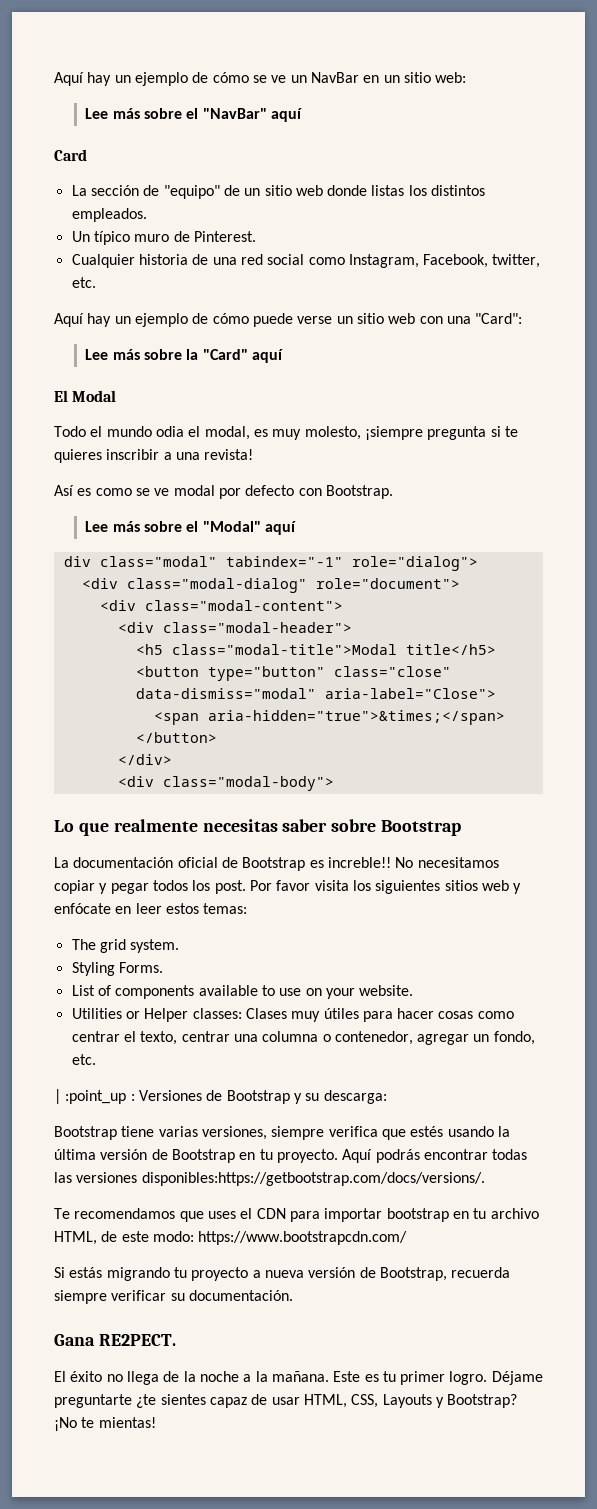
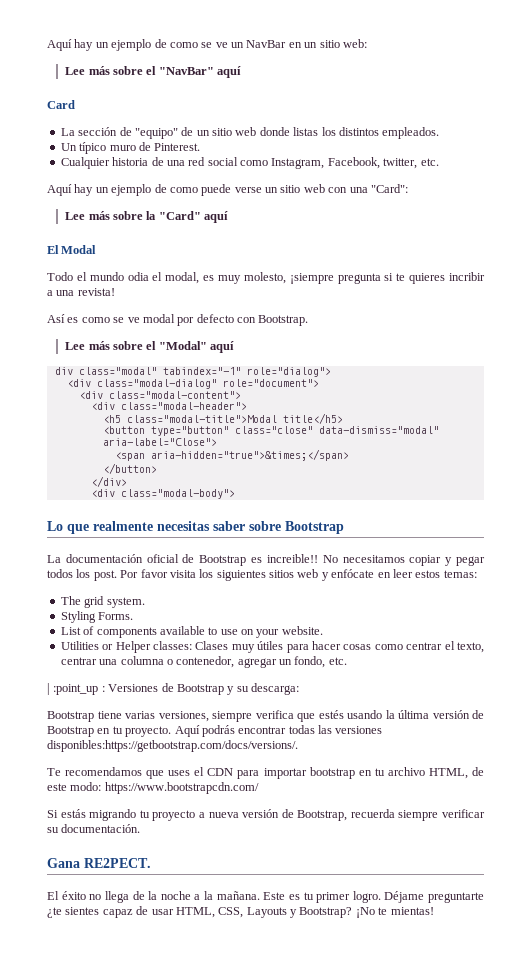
[54,72,249,86] Aquí hay un ejemplo de cómo -> [47,39,198,51] Aquí hay un ejemplo de como
[212,313,249,324] cómo -> [169,187,198,193] como
[106,449,160,460] inscribir -> [448,272,485,281] incribir
[327,857,391,868] increble!! -> [266,554,318,563] increible!!

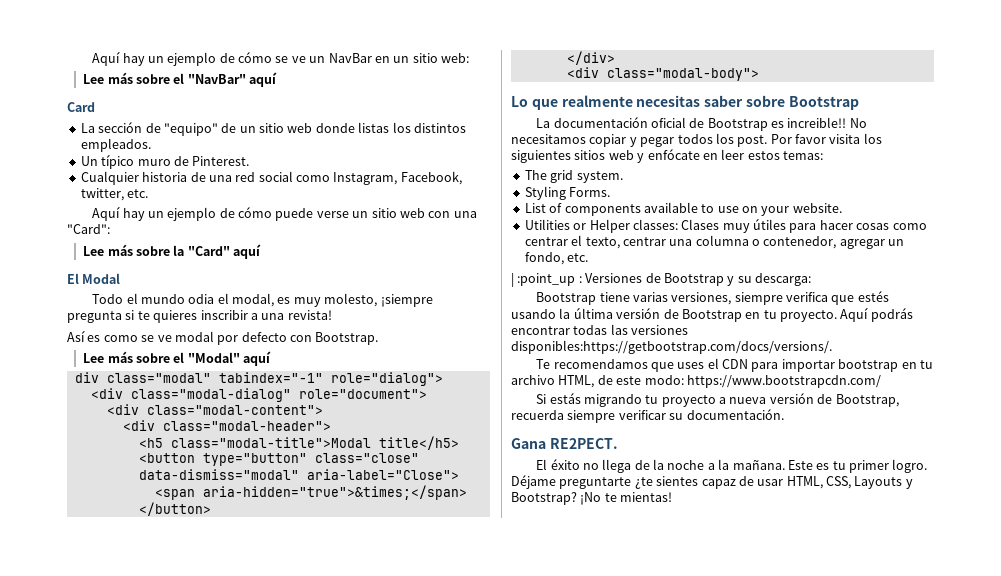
[47,39,198,51] Aquí hay un ejemplo de como -> [92,51,273,66] Aquí hay un ejemplo de cómo
[169,187,198,193] como -> [238,207,273,218] cómo
[448,272,485,281] incribir -> [200,310,248,320] inscribir

